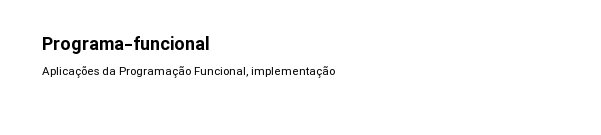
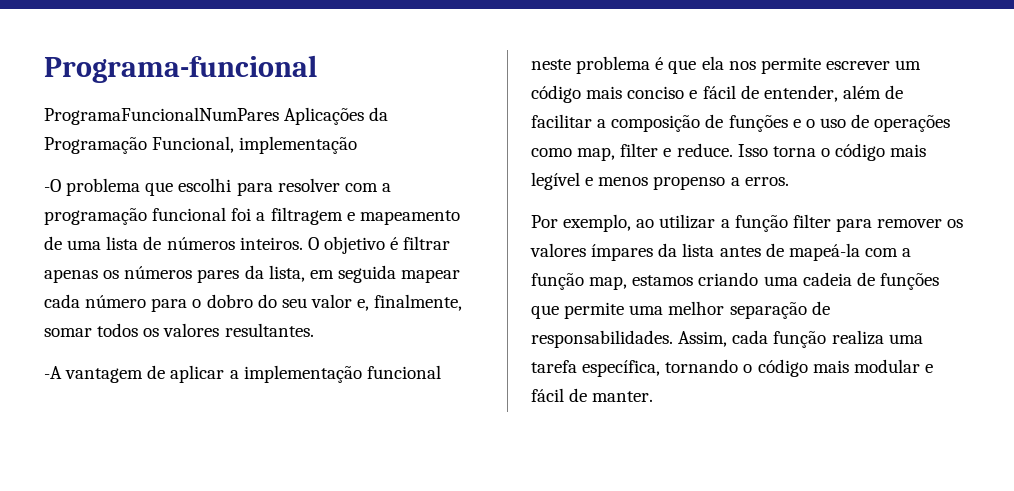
(210, 45) none -> [44,107,279,125] ProgramaFuncionalNumPares
(336, 72) none -> [44,178,391,196] [44,207,460,225] [44,236,451,254] [44,265,461,283] [44,294,463,312] [44,323,314,337] [44,365,441,383] [531,56,922,74] [531,85,904,103] [531,114,951,132] [531,143,927,161] [531,172,789,190] [531,214,964,232] [530,243,912,261] [531,272,939,290] [531,301,830,319] [531,330,923,348] [531,359,933,377] [531,388,654,402] // -O problema que escolhi para resolver com a programação funcional foi a filtragem e mapeamento de uma lista de números inteiros. O objetivo é filtrar apenas os números pares da lista, em seguida mapear cada número para o dobro do seu valor e, finalmente, somar todos os valores resultantes. // -A vantagem de aplicar a implementação funcional neste problema é que ela nos permite escrever um código mais conciso e fácil de entender, além de facilitar a composição de funções e o uso de operações como map, filter e reduce. Isso torna o código mais legível e menos propenso a erros. // Por exemplo, ao utilizar a função filter para remover os valores ímpares da lista antes de mapeá-la com a função map, estamos criando uma cadeia de funções que permite uma melhor separação de responsabilidades. Assim, cada função realiza uma tarefa específica, tornando o código mais modular e fácil de manter.

